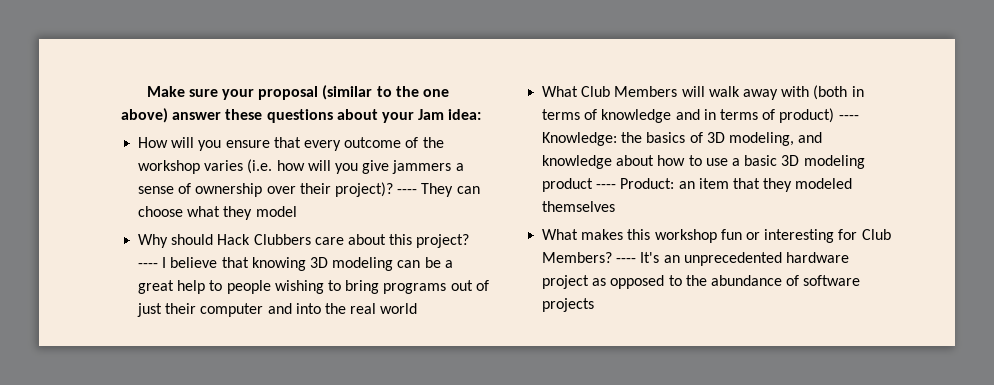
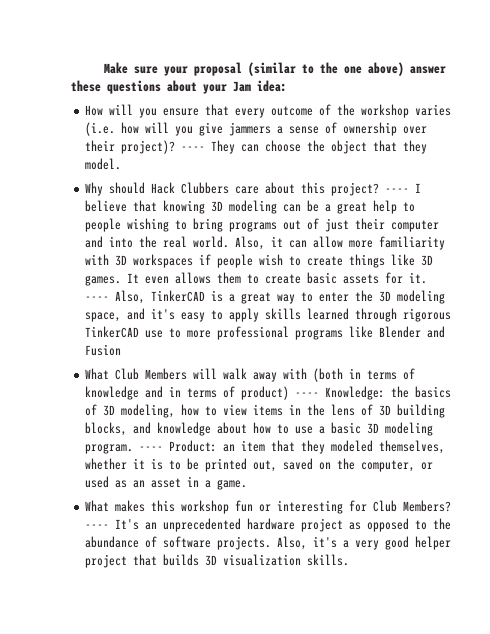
[187,206,297,220] what they model -> [307,140,428,154] [85,158,122,170] the object that they model.
[380,303,418,314] world -> [193,236,446,250] [85,254,434,268] [85,272,428,286] [85,290,446,304] [85,308,452,322] [85,326,446,340] [85,344,122,356] world. Also, it can allow more familiarity with 3D workspaces if people wish to create things like 3D games. It even allows them to create basic assets for it. ---- Also, TinkerCAD is a great way to enter the 3D modeling space, and it's easy to apply skills learned through rigorous TinkerCAD use to more professional programs like Blender and Fusion
(794, 139) none -> [181,404,446,418] [85,422,128,436] how to view items in the lens of 3D building blocks,
[542,178,594,192] product -> [85,443,134,454] program.
[542,201,616,212] themselves -> [379,440,446,454] [85,458,434,472] [85,476,248,490] themselves, whether it is to be printed out, saved on the computer, or used as an asset in a game.
[542,298,595,312] projects -> [217,536,452,550] [85,554,350,568] projects. Also, it's a very good helper project that builds 3D visualization skills.

